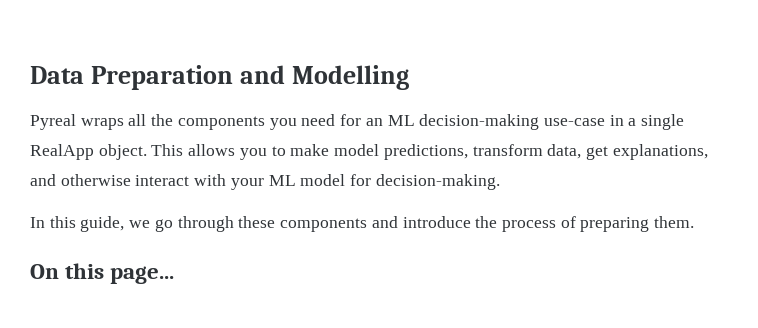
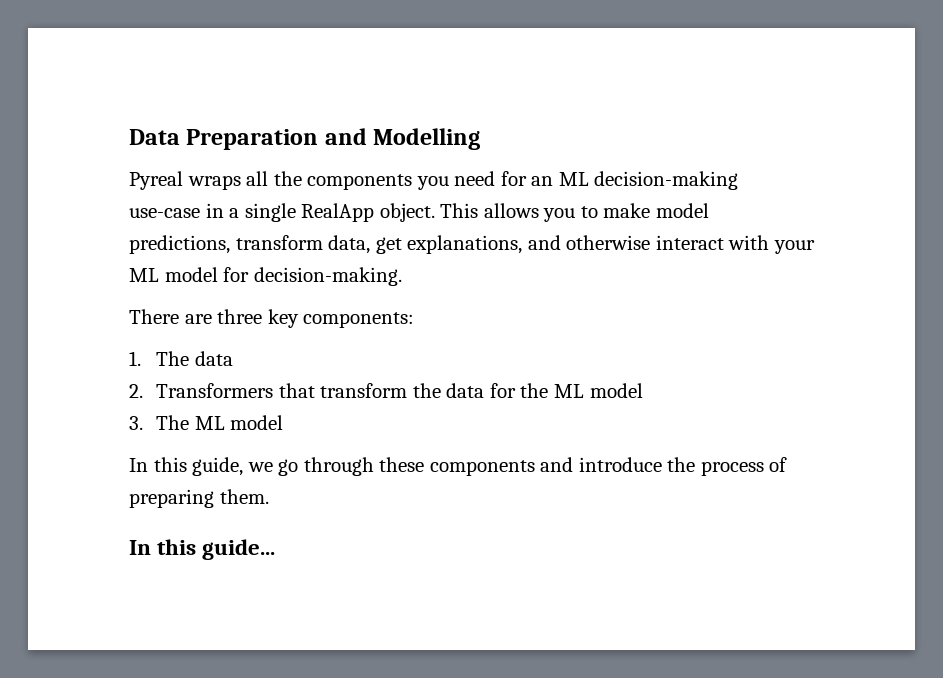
(500, 182) none -> [129,309,415,328] [129,351,233,366] [129,383,643,398] [129,415,284,430] // There are three key components: // 1. The data // 2. Transformers that transform the data for the ML model // 3. The ML model
[30,263,175,284] On this page... -> [129,539,276,560] In this guide...

